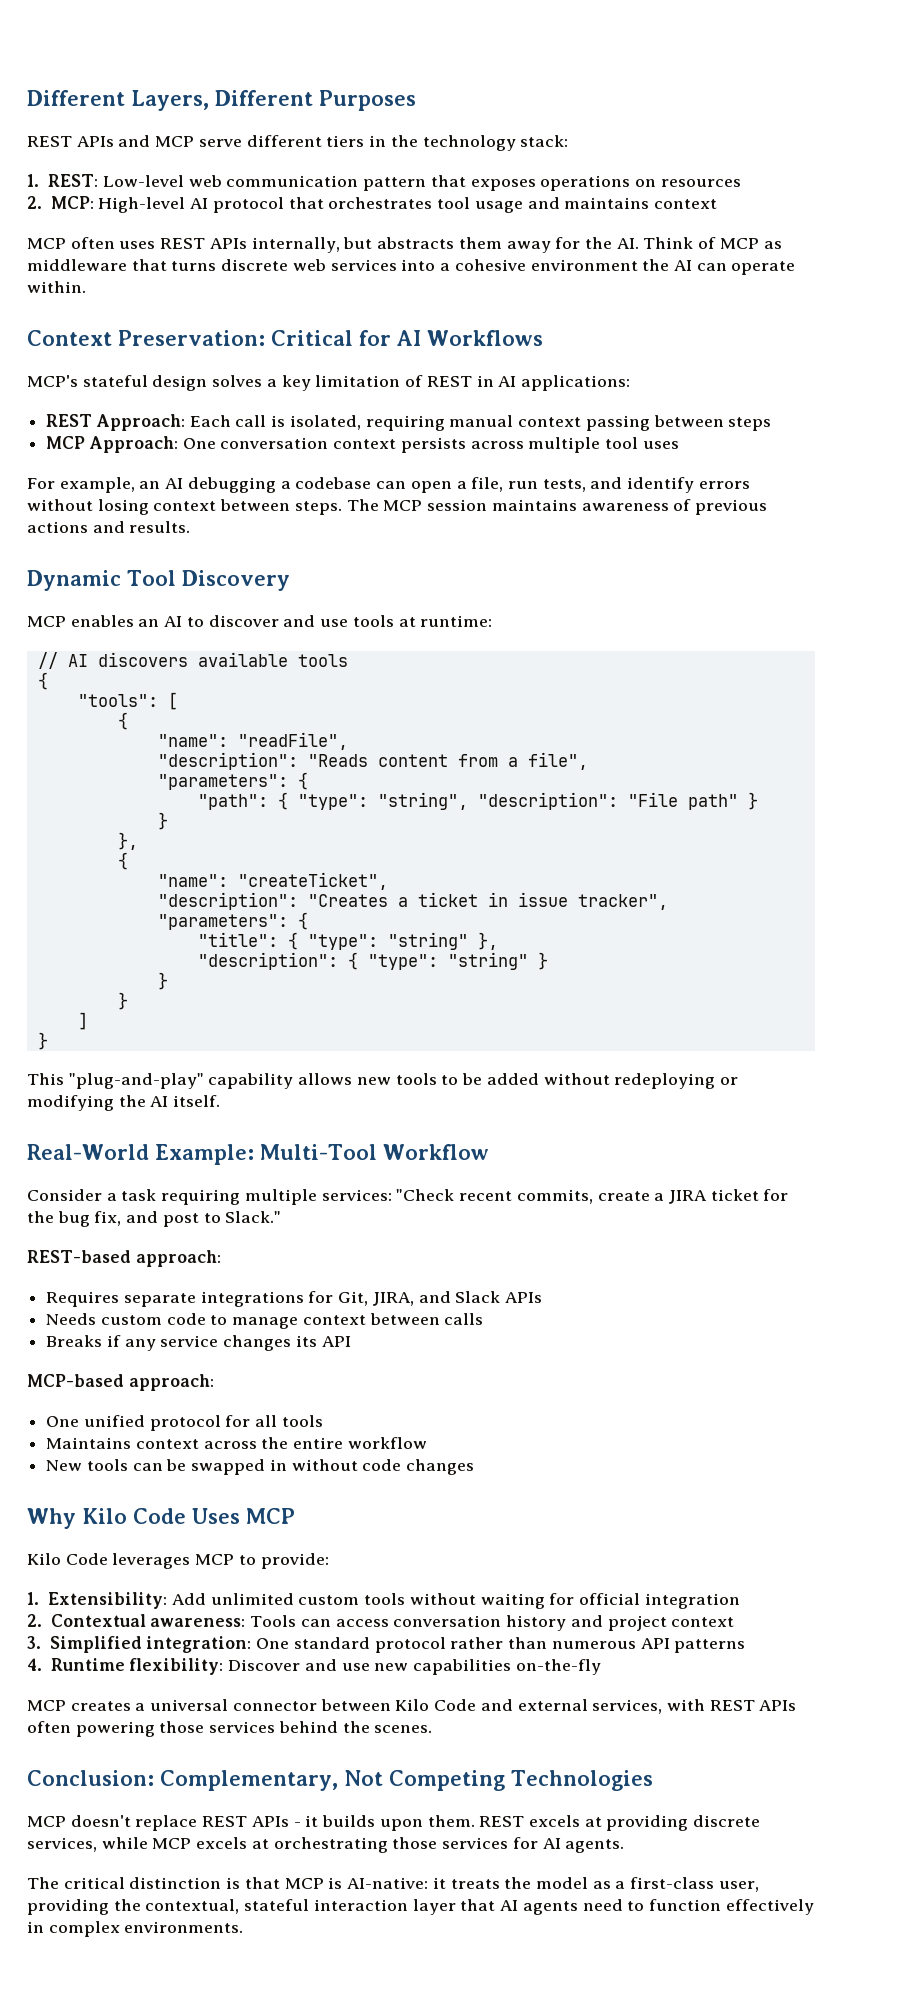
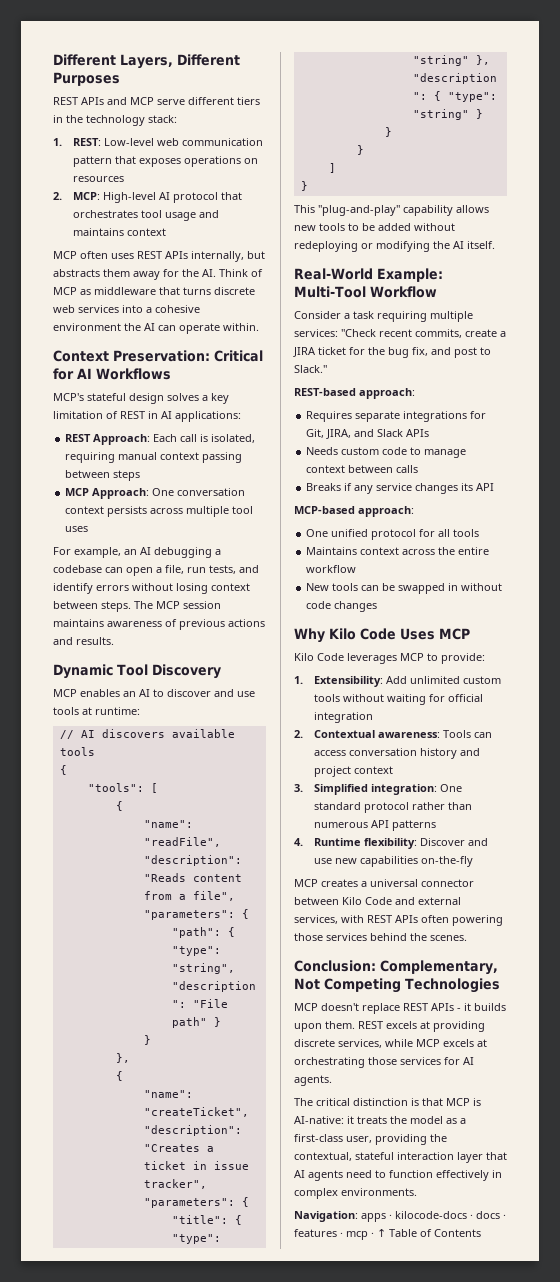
(244, 1927) none -> [294,1211,506,1222] [294,1229,481,1240] // Navigation: apps · kilocode-docs · docs · features · mcp · ↑ Table of Contents

